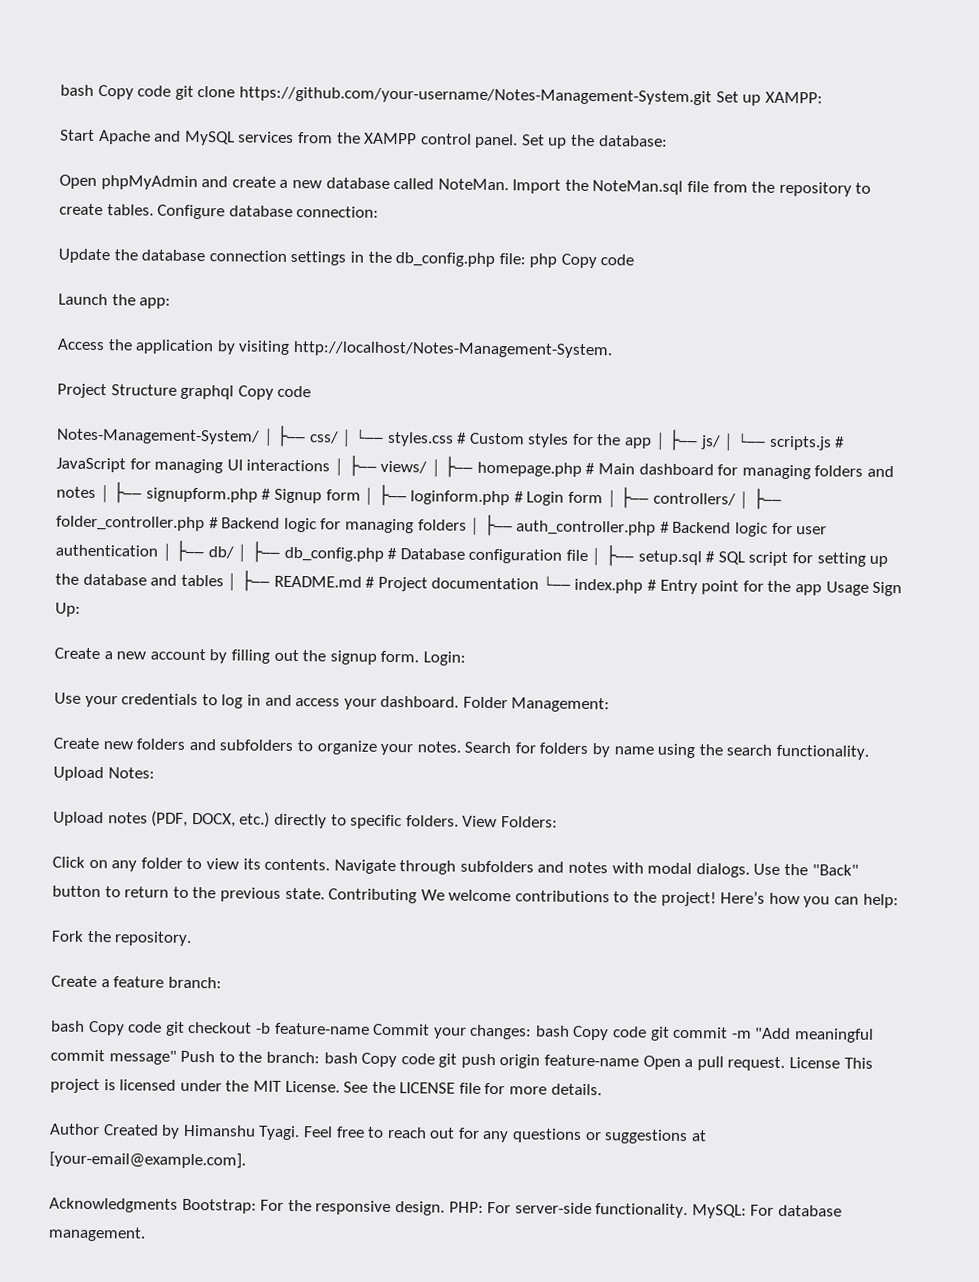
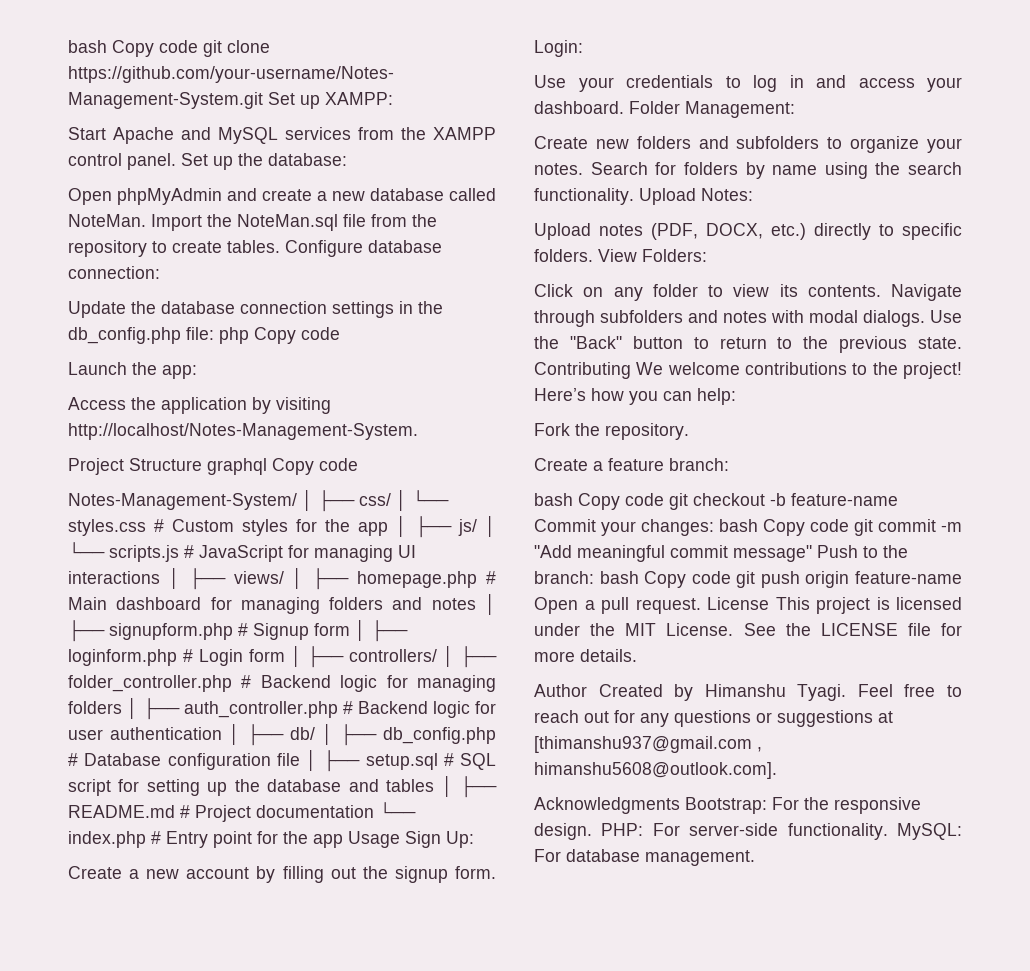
[49,1151,246,1169] [your-email@example.com]. -> [534,736,762,753] [534,762,777,779] [thimanshu937@gmail.com , himanshu5608@outlook.com].

